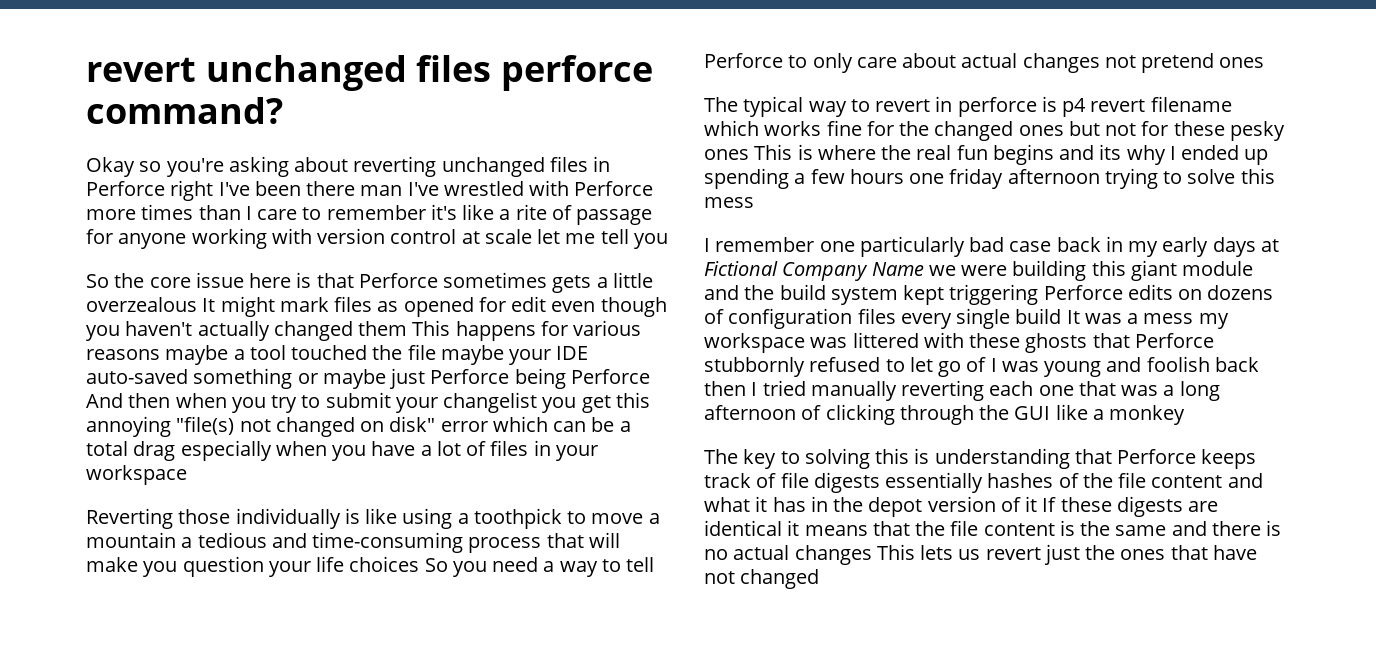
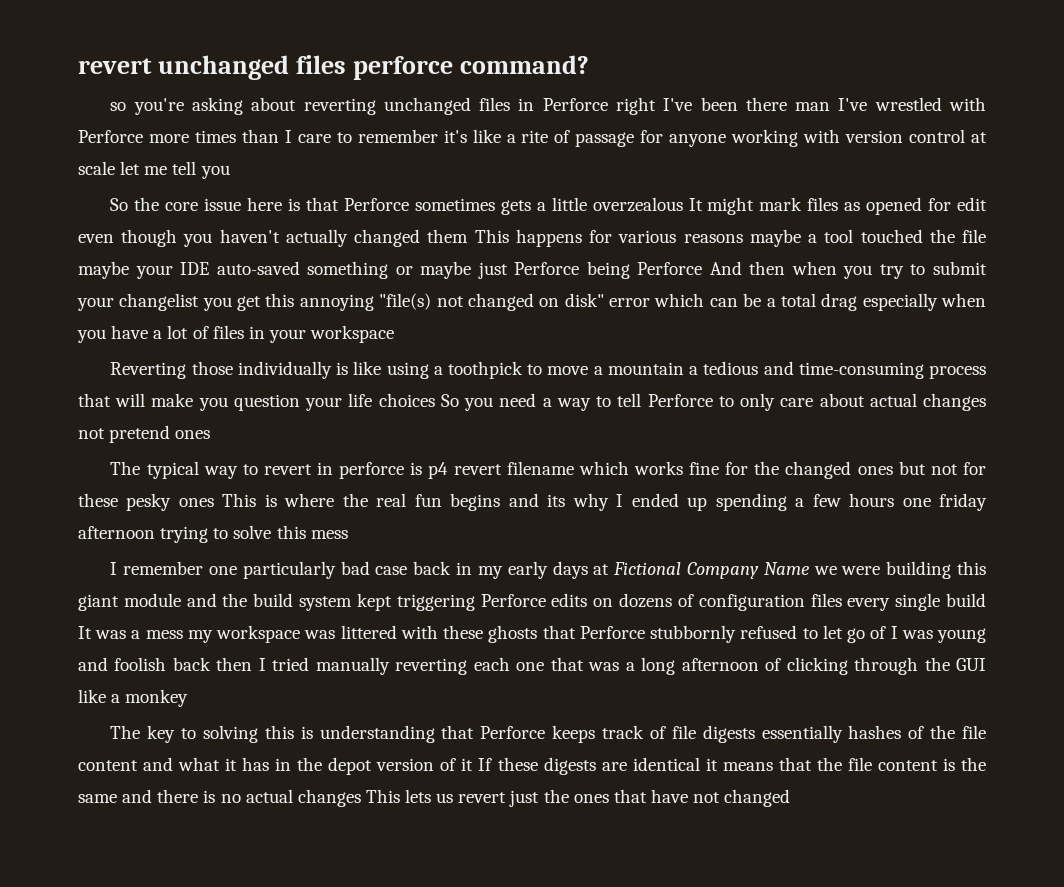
[86,157,135,177] Okay -> (590, 64) none

